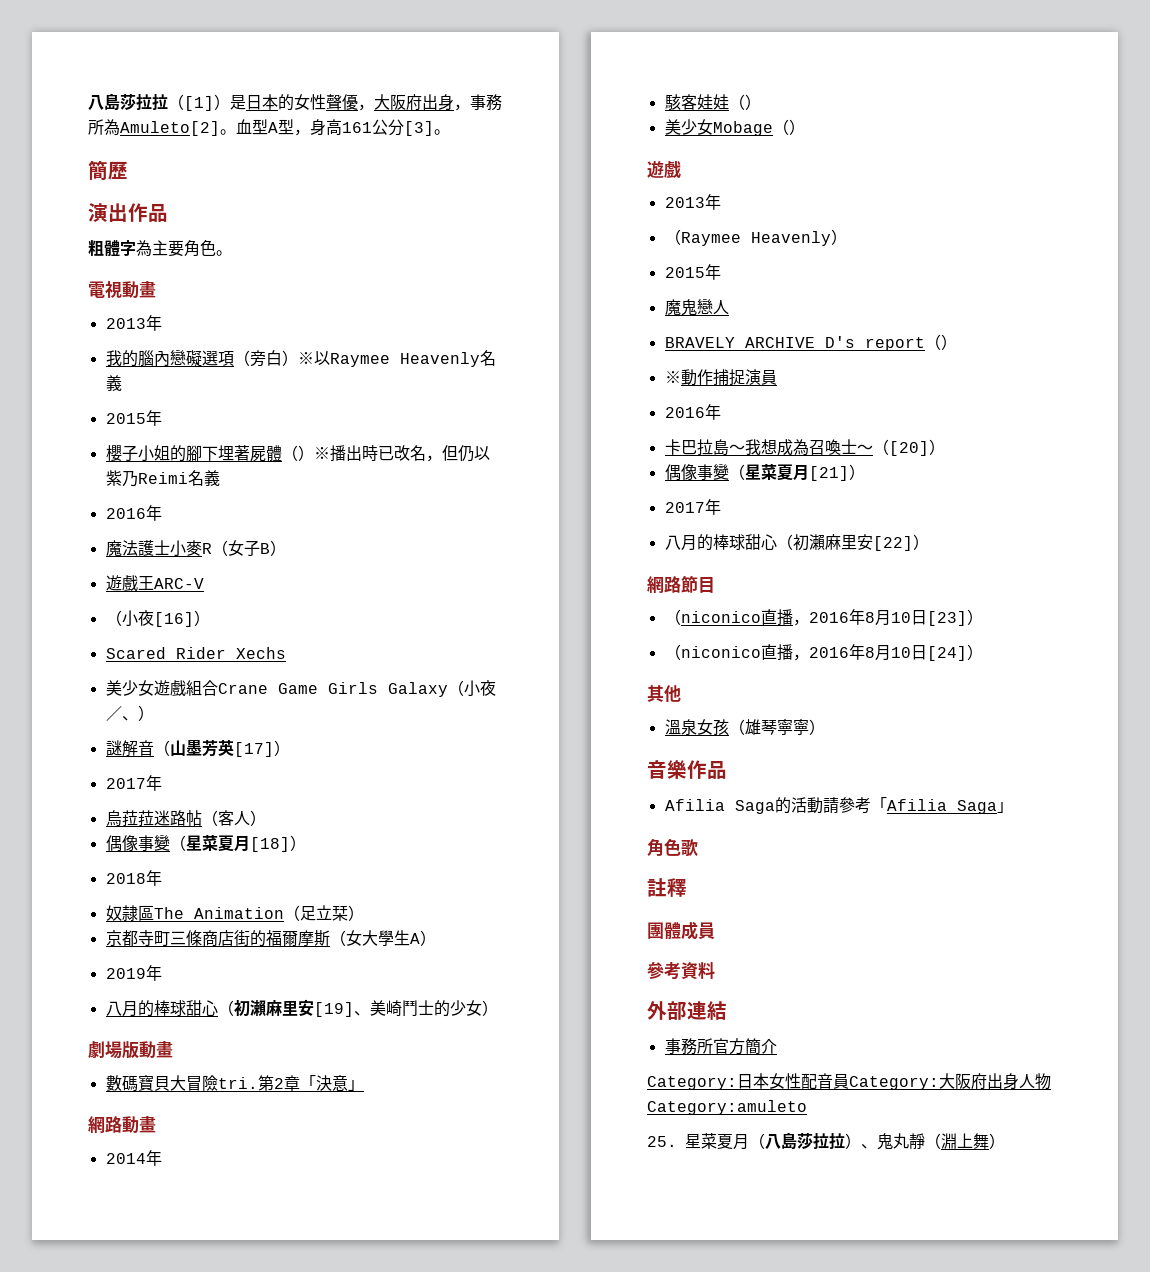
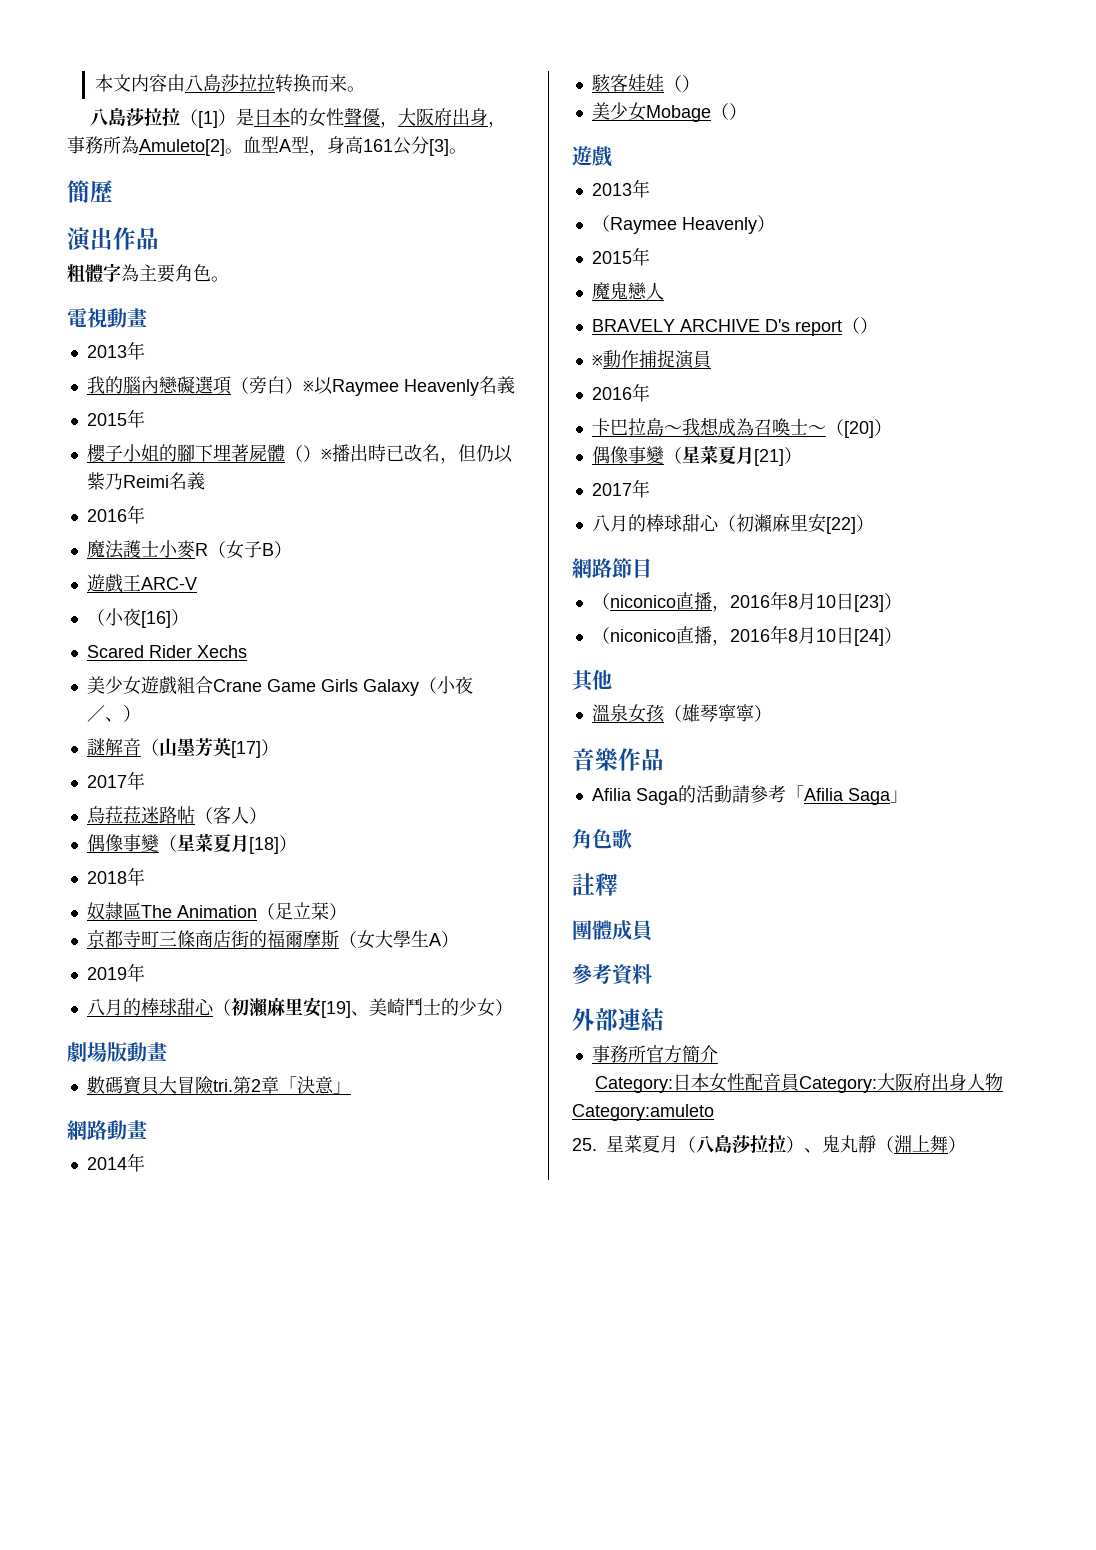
(88, 102) none -> [95,74,366,93] 本文内容由八島莎拉拉转换而来。 //

